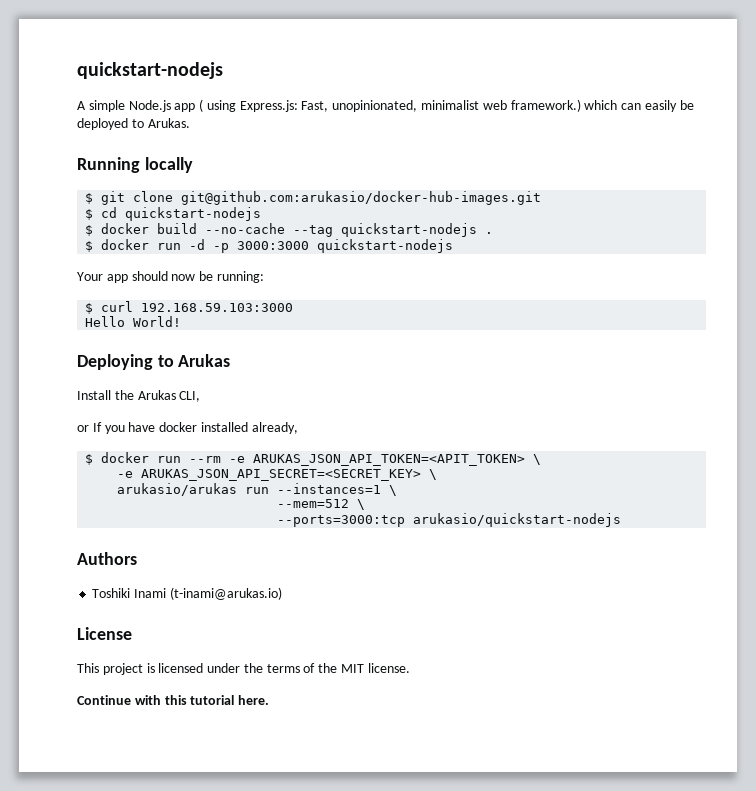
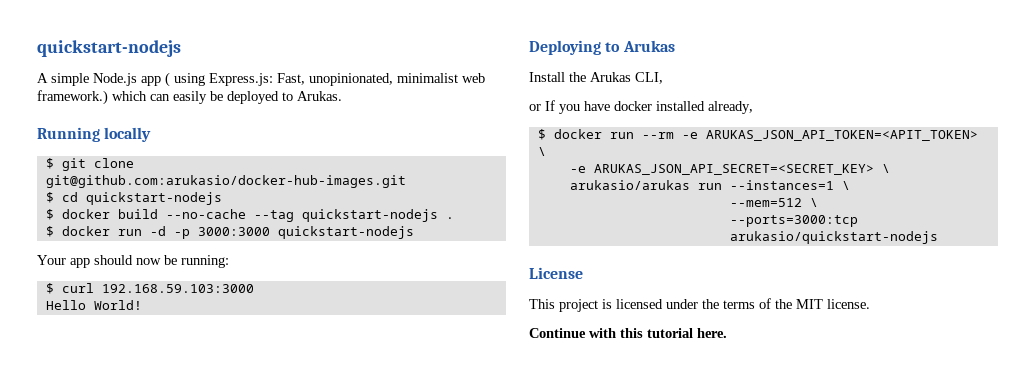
[77,552,137,565] [92,587,282,600] // Authors // Toshiki Inami (t-inami@arukas.io) -> (938, 237) none

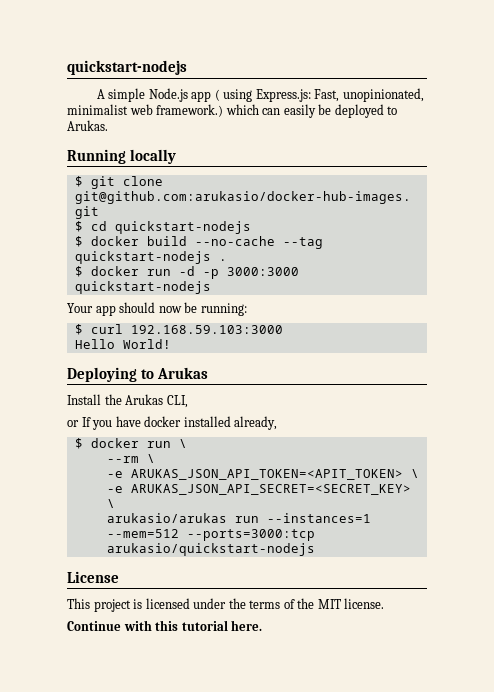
[641,132,674,139] --rm -> [178,439,187,448] [106,454,155,463] \ // --rm \ //
[841,181,850,190] [729,198,818,207] \ // --mem=512 \ // -> [106,529,179,538] --mem=512

